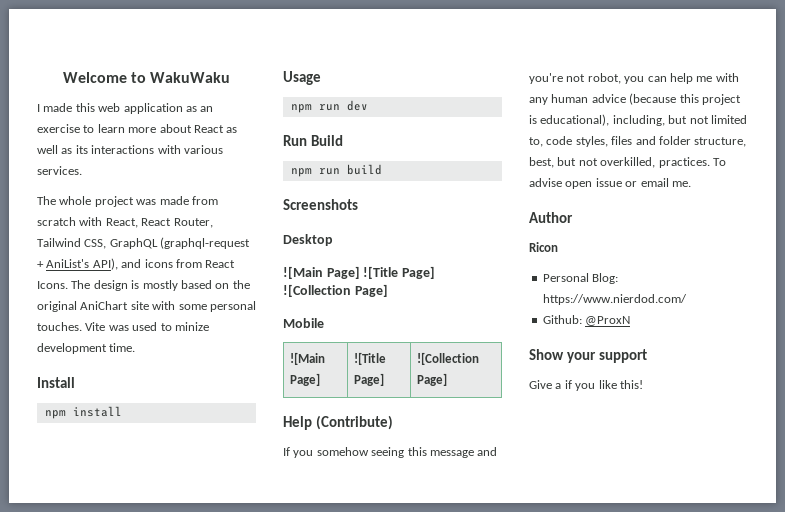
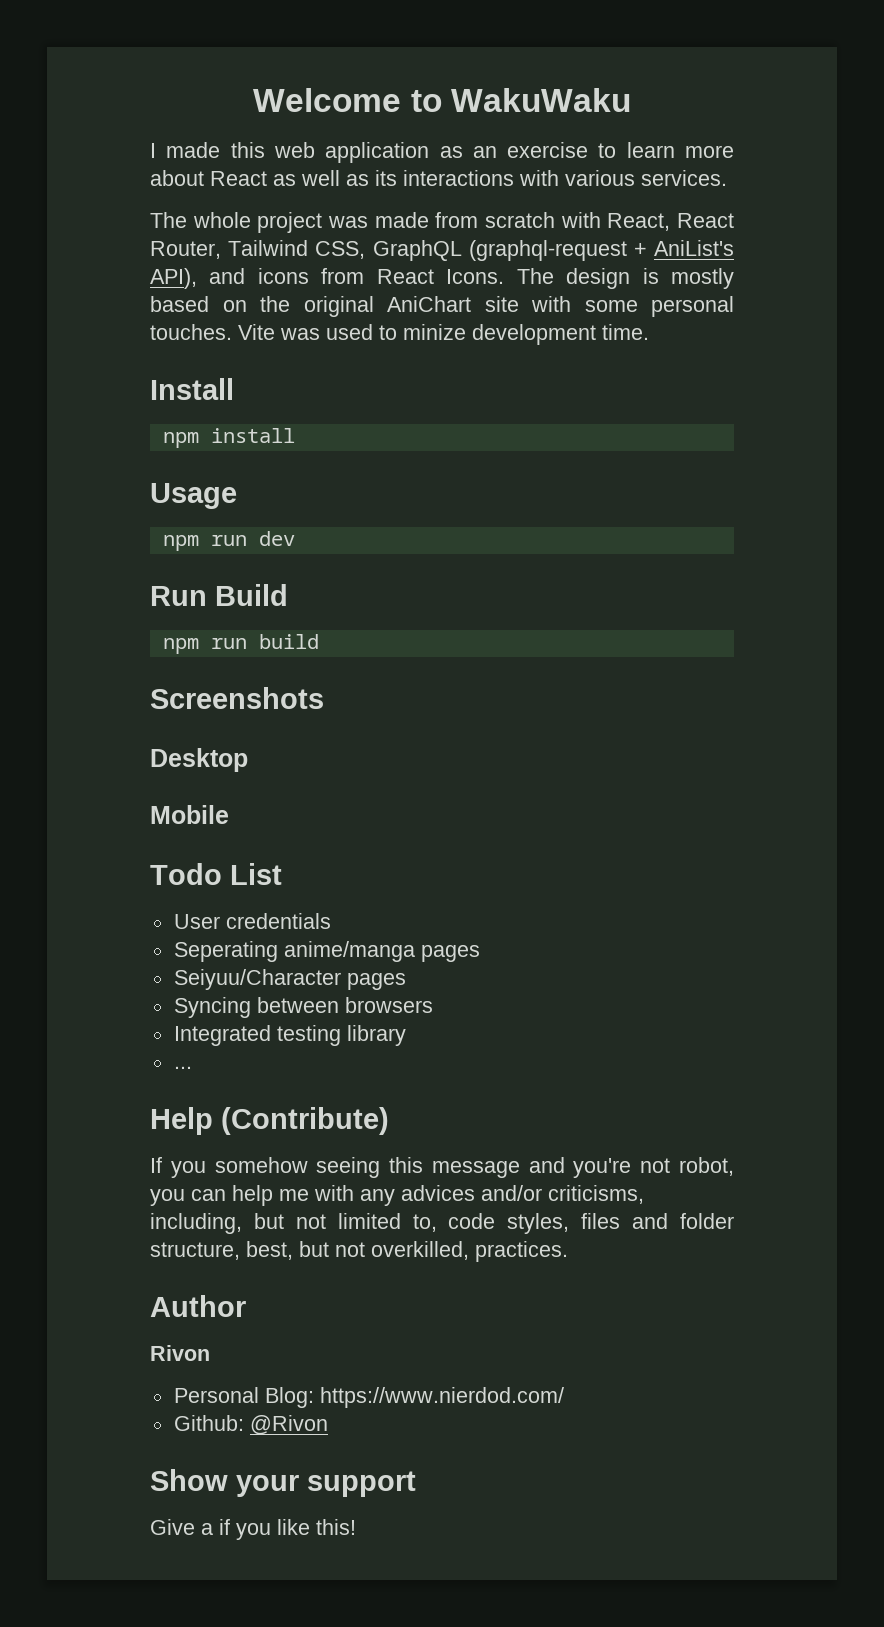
[283,266,435,279] [283,284,388,297] [283,318,324,328] [289,352,325,365] [289,373,320,386] [353,352,386,365] [353,373,384,386] [416,352,479,365] [416,373,447,386] ![Main Page] ![Title Page] ![Collection Page] // Mobile // ![Main Page] | ![Title Page] | ![Collection Page] -> [150,805,229,824] [150,863,282,885] [173,913,331,929] [173,941,480,962] [173,969,406,990] [173,997,433,1018] [173,1025,406,1046] [173,1066,192,1069] Mobile // Todo List // User credentials // Seperating anime/manga pages // Seiyuu/Character pages // Syncing between browsers // Integrated testing library // ...
[551,93,741,105] [529,114,610,126] human advice (because this project is educational), -> [401,1185,644,1204] advices and/or criticisms,
[712,158,726,166] [529,178,691,189] To advise open issue or email me. -> (568, 1251) none
[529,242,558,252] Ricon -> [150,1345,210,1361] Rivon
[585,316,631,326] @ProxN -> [249,1415,328,1435] @Rivon

